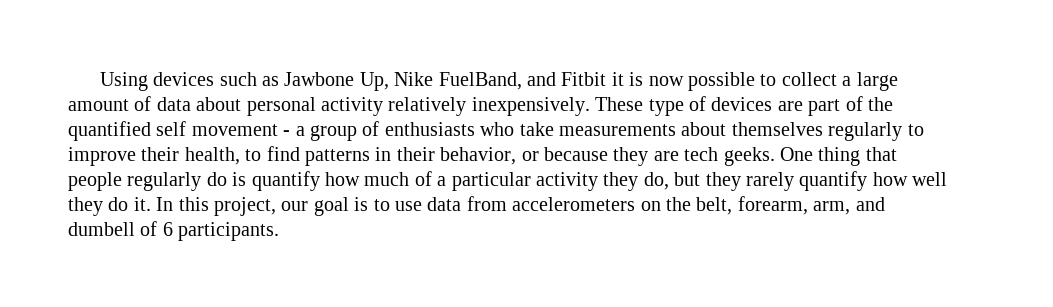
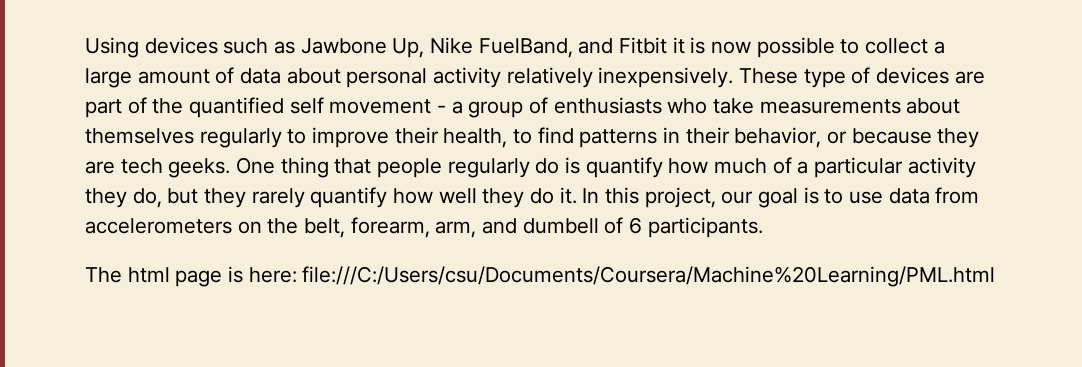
(280, 231) none -> [85,266,996,287] // The html page is here: file:///C:/Users/csu/Documents/Coursera/Machine%20Learning/PML.html

